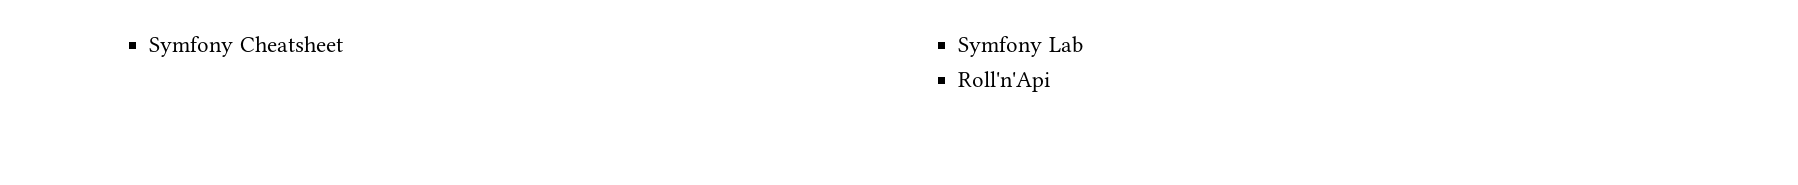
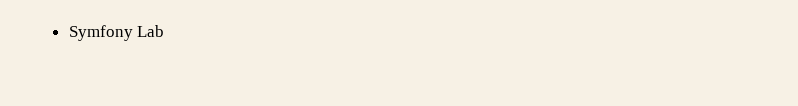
[149,36,343,57] [958,36,1043,57] Symfony Cheatsheet // Symfony -> [68,25,133,41] Symfony
[958,71,1051,92] // Roll'n'Api -> (165, 31) none

